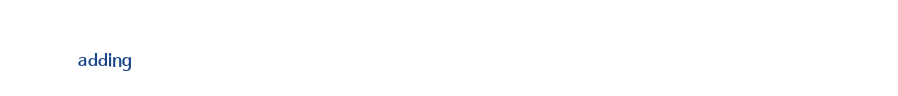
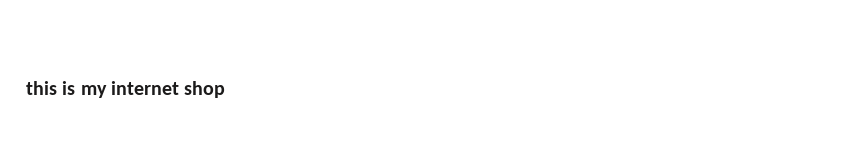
[78,53,132,71] adding -> [26,81,226,98] this is my internet shop

